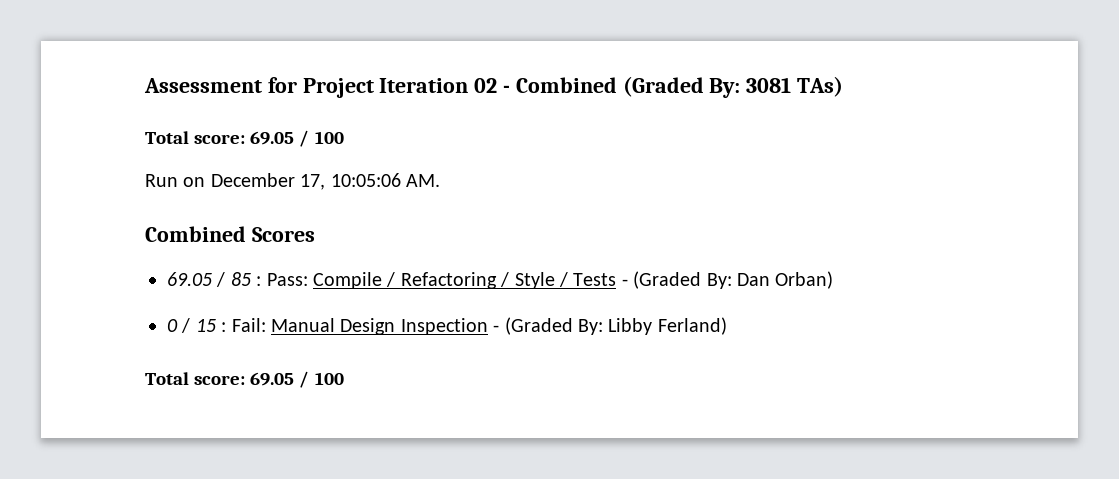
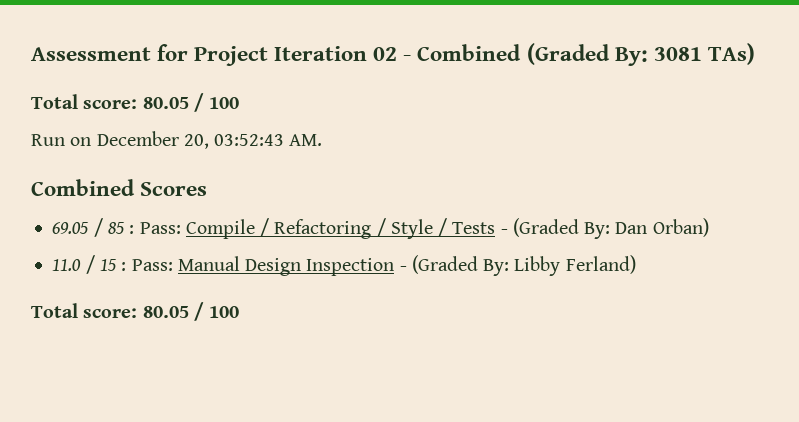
[250,131,295,145] 69.05 -> [142,97,189,109] 80.05
[300,173,401,190] 17, 10:05:06 -> [183,134,285,149] 20, 03:52:43
[167,319,178,332] 0 -> [52,259,82,271] 11.0
[231,318,266,332] Fail: -> [131,259,173,271] Pass:
[250,372,295,386] 69.05 -> [142,306,189,318] 80.05

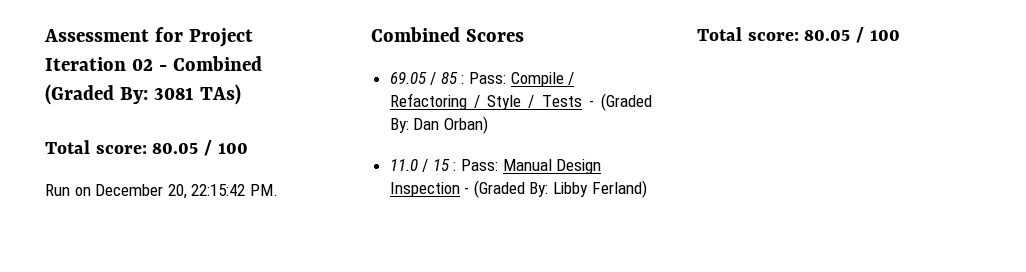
[214,134,323,146] 03:52:43 AM. -> [191,184,278,196] 22:15:42 PM.

